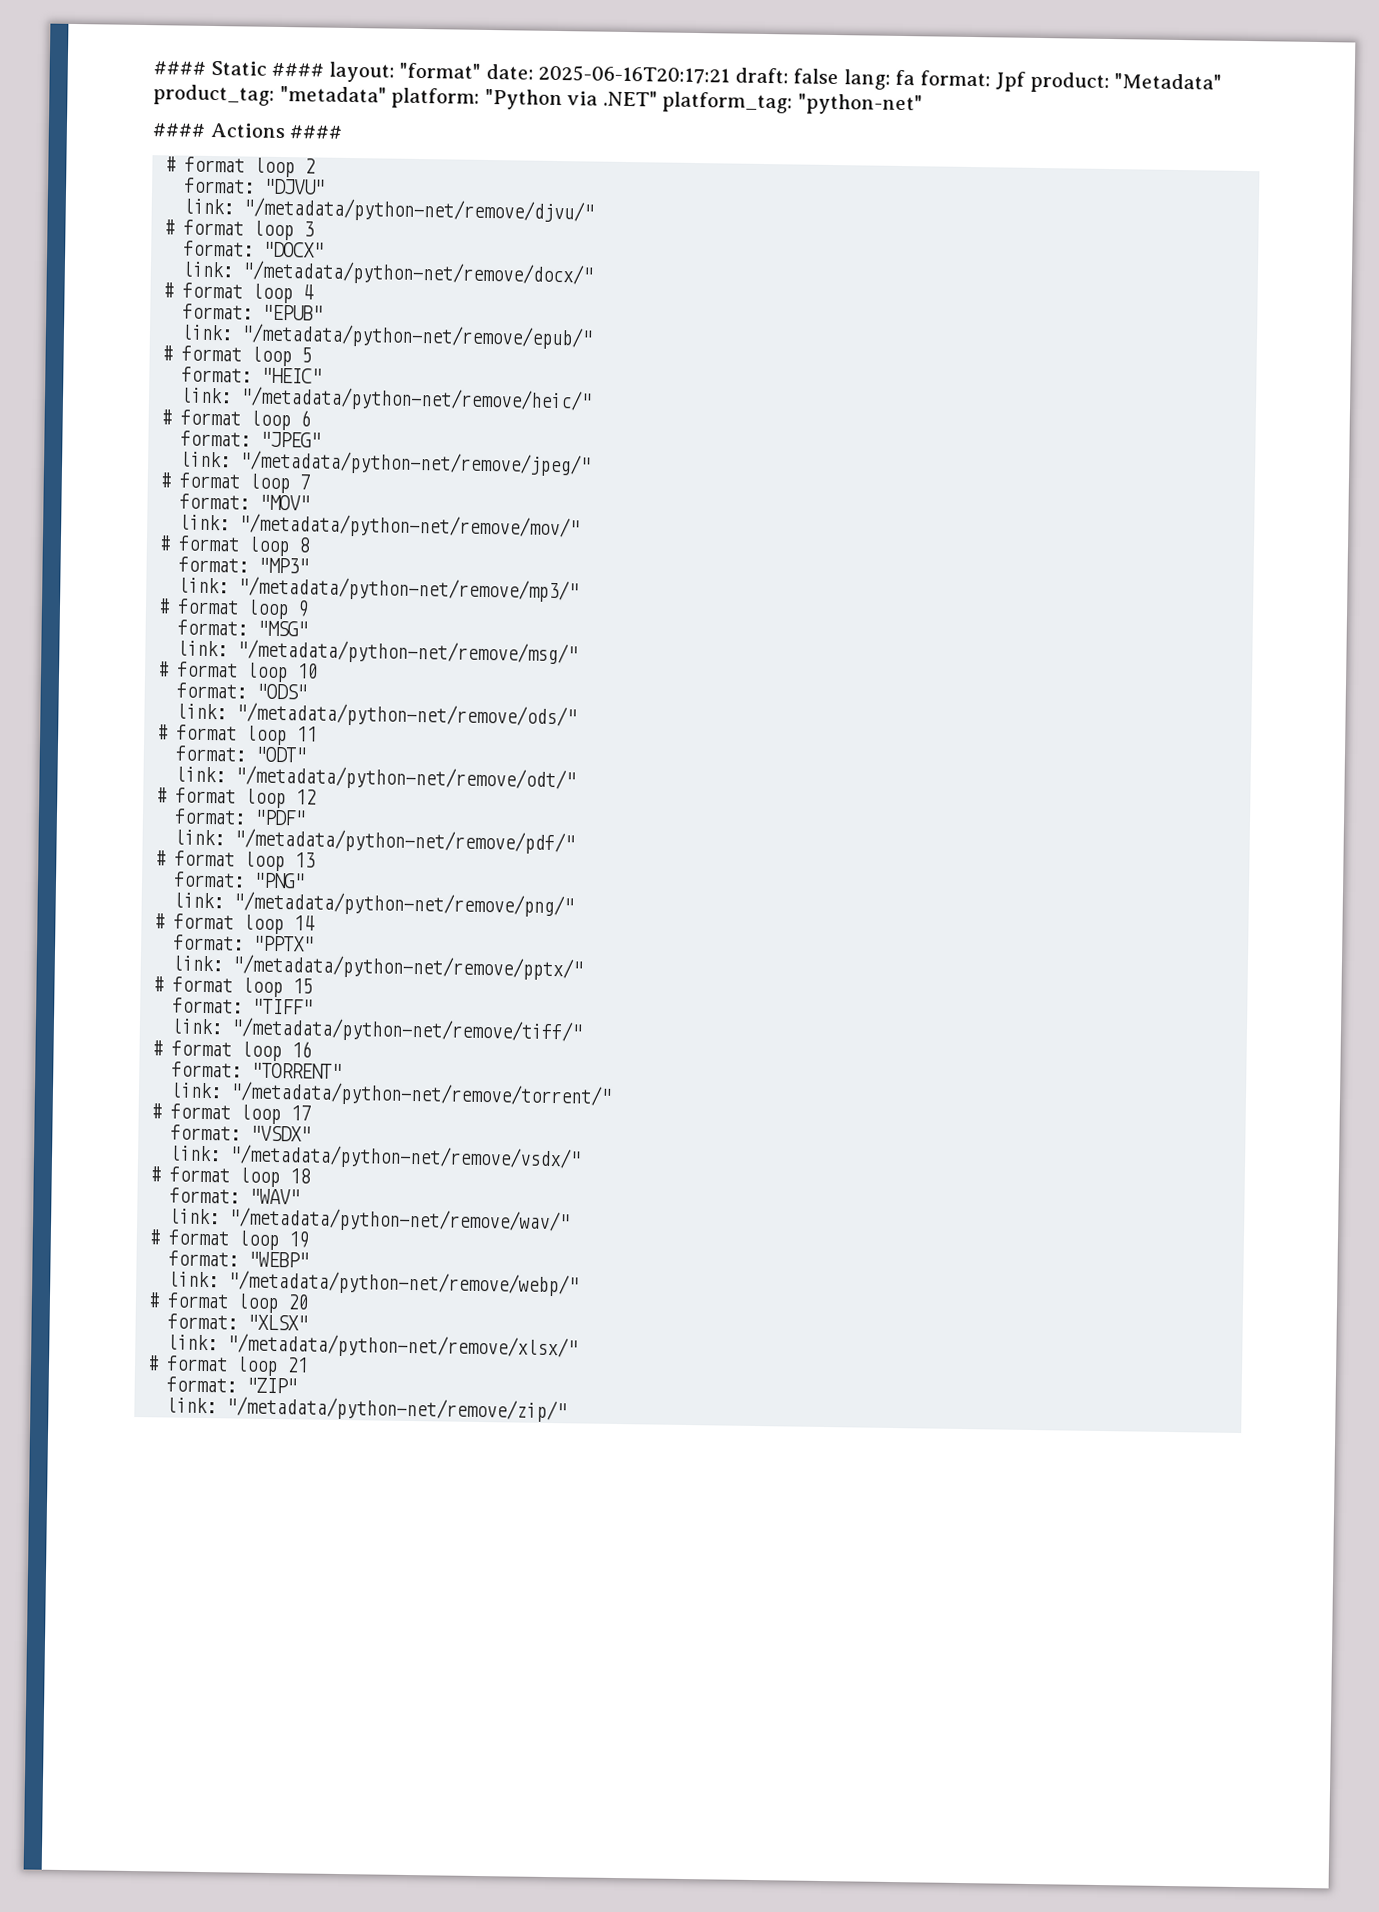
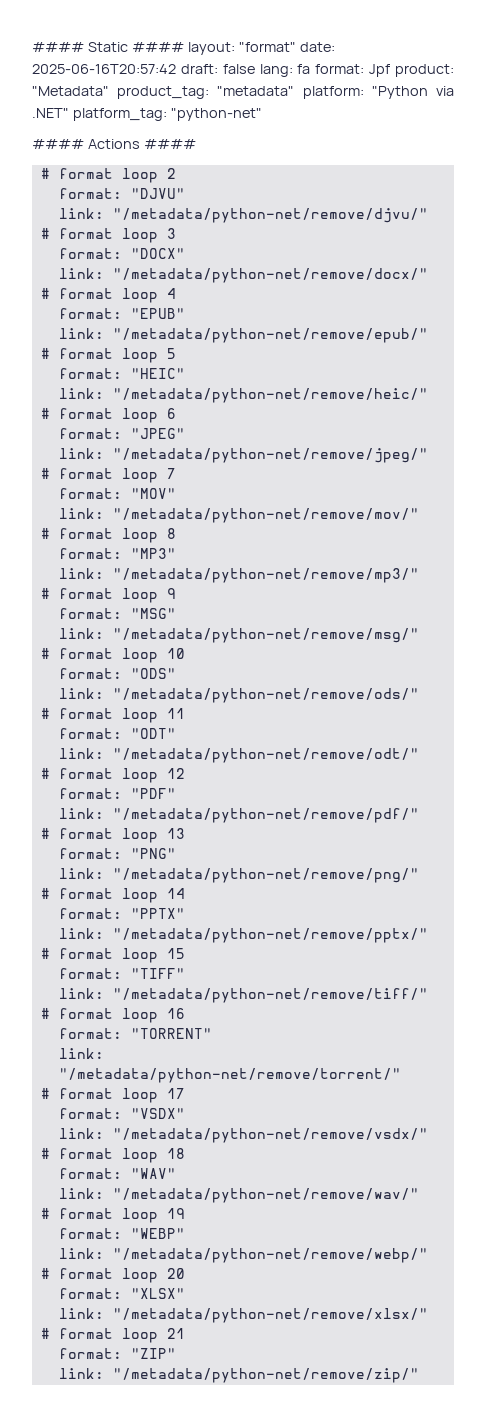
[538,64,731,85] 2025-06-16T20:17:21 -> [32,64,176,74] 2025-06-16T20:57:42

